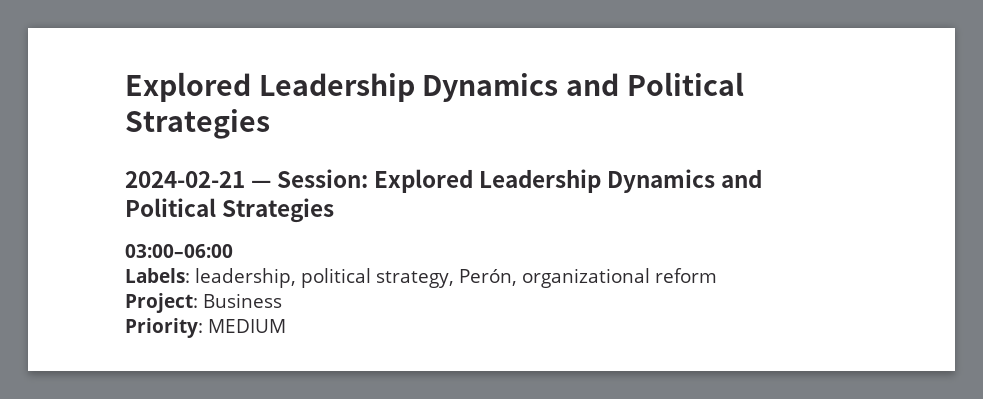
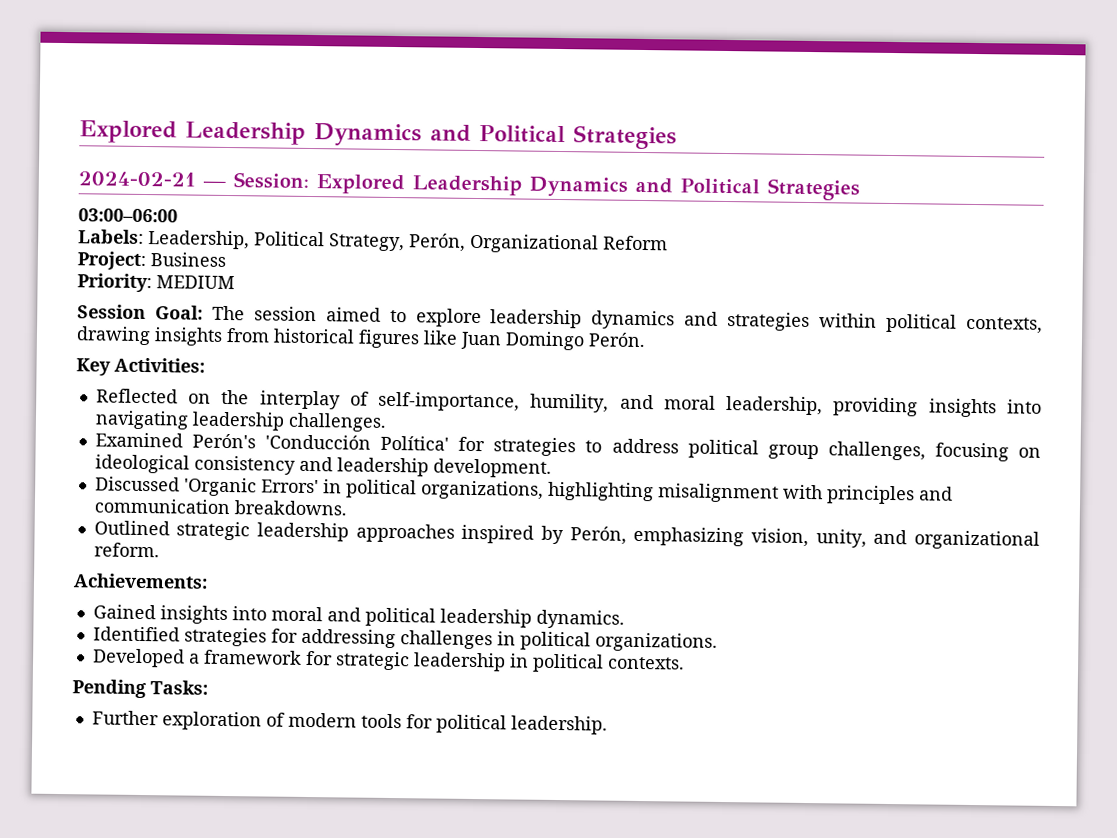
[195,268,717,288] [125,293,282,313] [125,318,286,338] leadership, political strategy, Perón, organizational reform // Project: Business // Priority: MEDIUM -> [148,230,668,254] [77,251,226,271] [77,273,235,293] [77,304,1043,334] [76,326,646,351] [76,357,205,376] [95,388,1042,418] [94,410,387,432] [94,432,1042,462] [94,454,552,478] [94,476,953,505] [93,498,347,516] [93,520,1040,550] [93,542,160,558] [73,573,208,589] [92,604,625,629] [92,626,718,652] [91,648,685,673] [72,679,208,699] [91,710,608,735] Leadership, Political Strategy, Perón, Organizational Reform // Project: Business // Priority: MEDIUM // Session Goal: The session aimed to explore leadership dynamics and strategies within political contexts, drawing insights from historical figures like Juan Domingo Perón. // Key Activities: // Reflected on the interplay of self-importance, humility, and moral leadership, providing insights into navigating leadership challenges. // Examined Perón's 'Conducción Política' for strategies to address political group challenges, focusing on ideological consistency and leadership development. // Discussed 'Organic Errors' in political organizations, highlighting misalignment with principles and communication breakdowns. // Outlined strategic leadership approaches inspired by Perón, emphasizing vision, unity, and organizational reform. // Achievements: // Gained insights into moral and political leadership dynamics. // Identified strategies for addressing challenges in political organizations. // Developed a framework for strategic leadership in political contexts. // Pending Tasks: // Further exploration of modern tools for political leadership.

